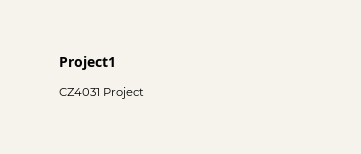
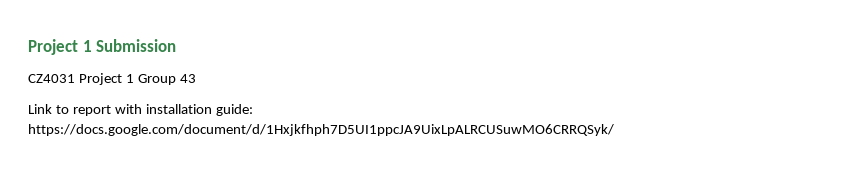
[59,56,116,70] Project1 -> [28,39,177,55] Project 1 Submission
(145, 93) none -> [125,74,196,85] [28,104,253,116] [28,124,614,136] 1 Group 43 // Link to report with installation guide: https://docs.google.com/document/d/1Hxjkfhph7D5UI1ppcJA9UixLpALRCUSuwMO6CRRQSyk/

